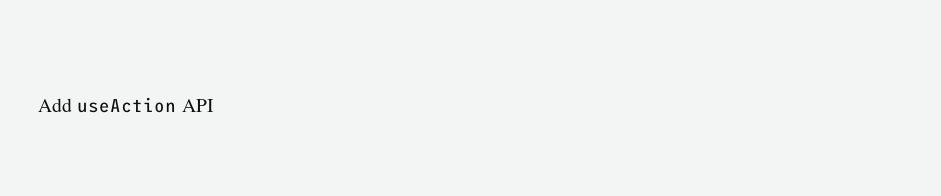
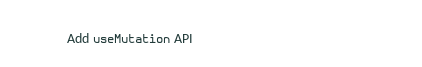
[77,97,177,113] useAction -> [92,34,170,43] useMutation

